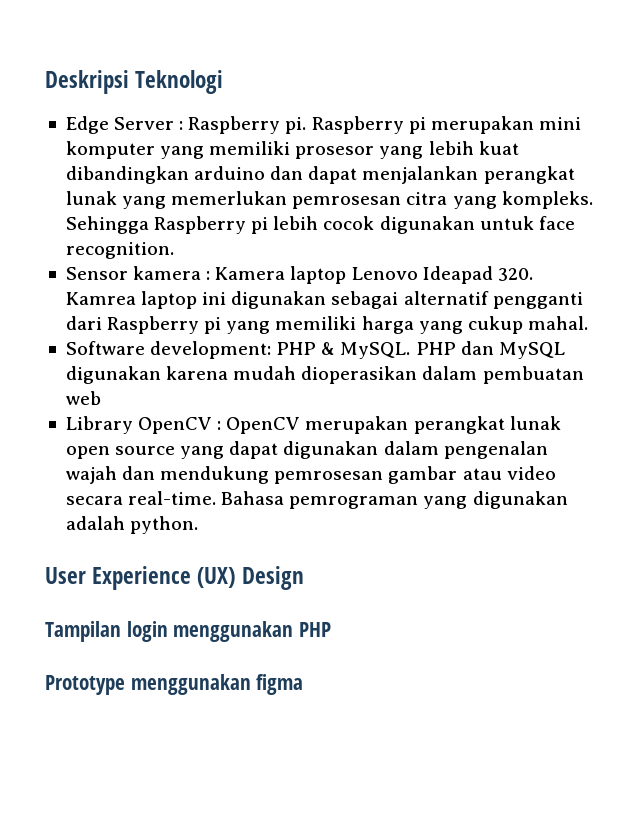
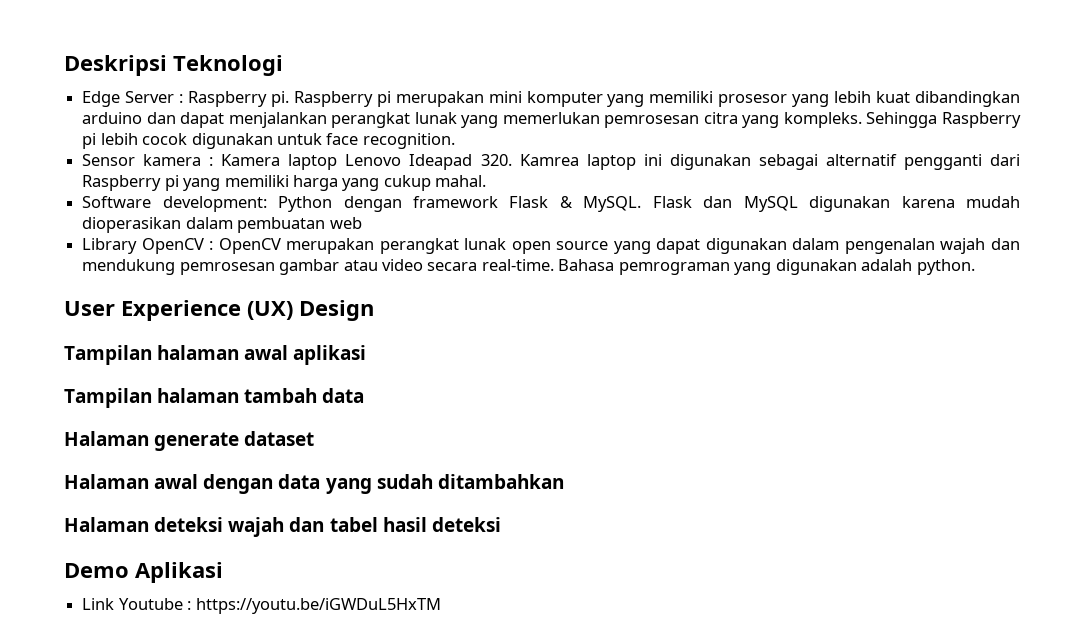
[276,342,317,355] PHP -> [278,196,549,212] Python dengan framework Flask
[415,342,456,355] PHP -> [652,196,692,208] Flask
[126,621,331,642] [45,674,304,695] login menggunakan PHP // Prototype menggunakan figma -> [157,345,367,365] [64,388,365,408] [64,431,315,451] [64,474,564,494] [64,517,501,537] [64,562,223,583] [82,598,441,614] halaman awal aplikasi // Tampilan halaman tambah data // Halaman generate dataset // Halaman awal dengan data yang sudah ditambahkan // Halaman deteksi wajah dan tabel hasil deteksi // Demo Aplikasi // Link Youtube : https://youtu.be/iGWDuL5HxTM

